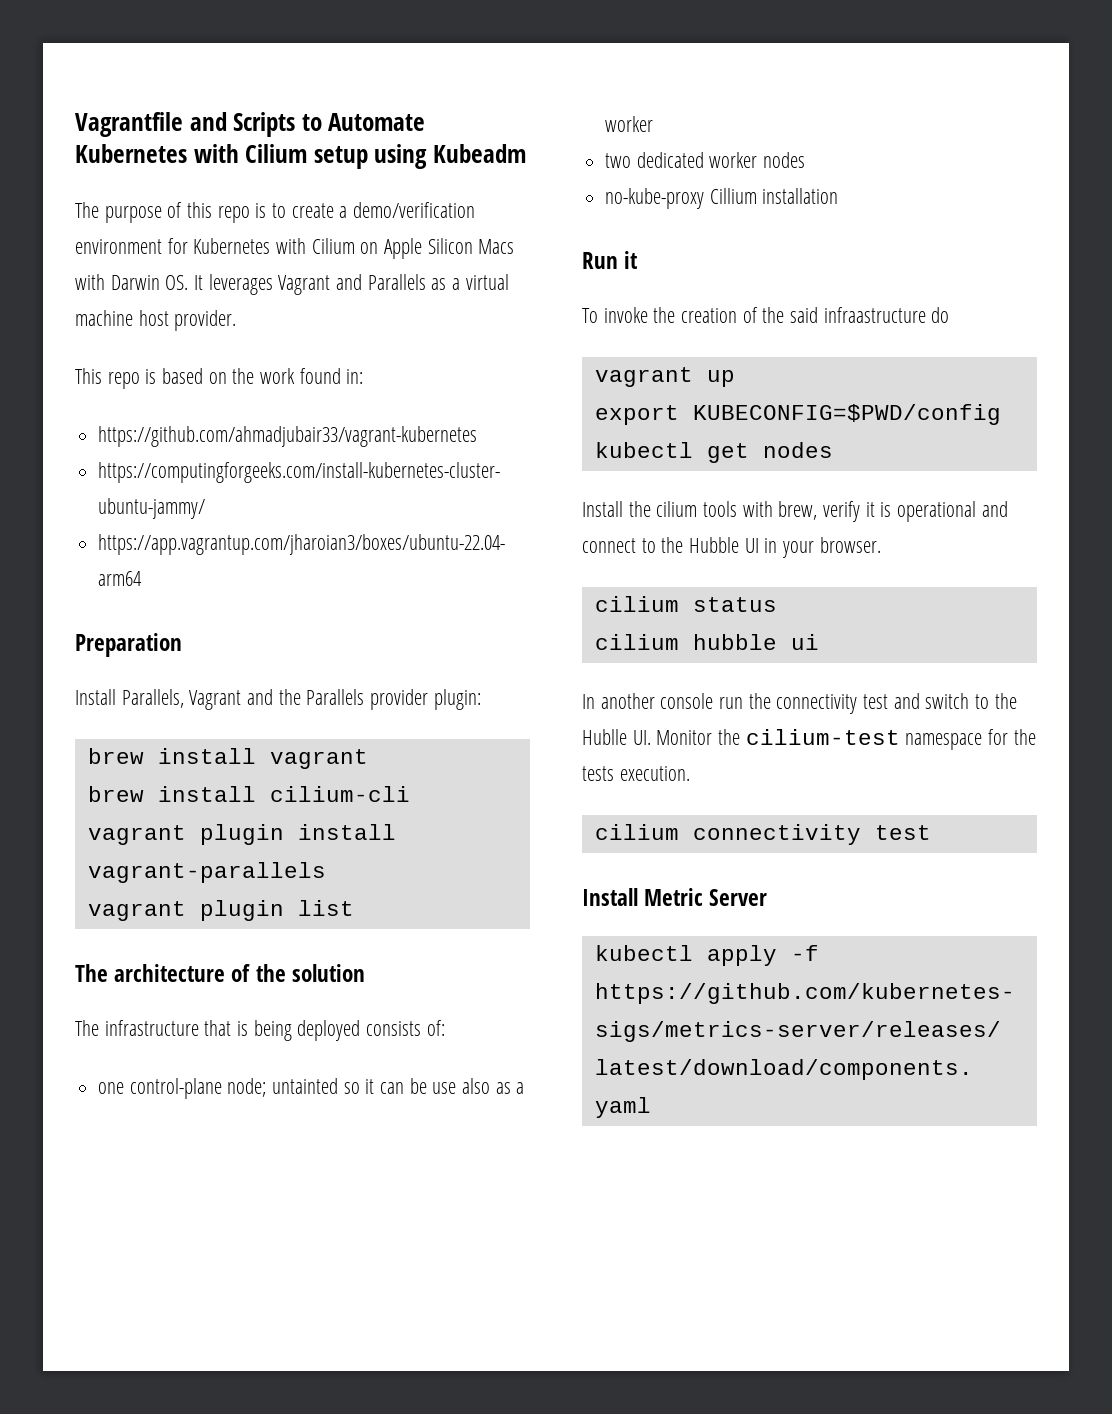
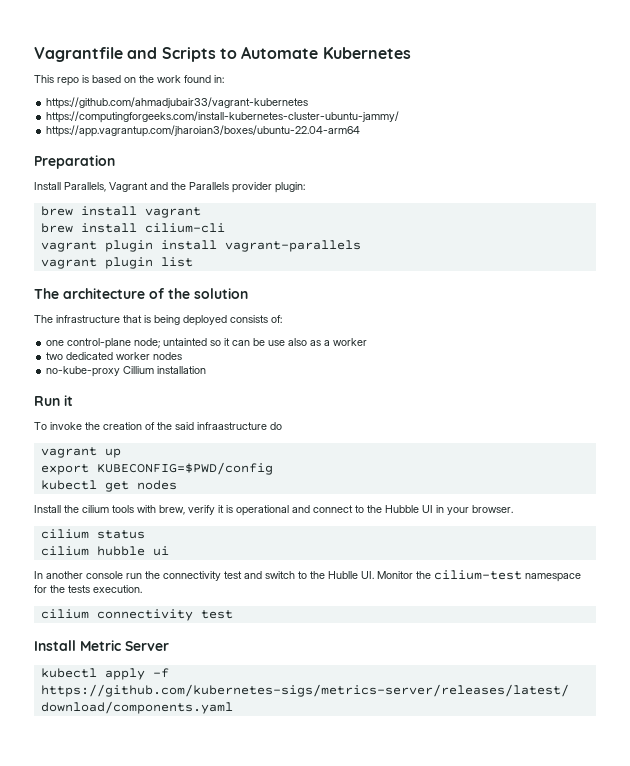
[193,144,527,169] [75,202,476,223] [75,238,515,259] [75,274,509,295] [75,310,237,331] with Cilium setup using Kubeadm // The purpose of this repo is to create a demo/verification environment for Kubernetes with Cilium on Apple Silicon Macs with Darwin OS. It leverages Vagrant and Parallels as a virtual machine host provider. -> (411, 53) none

